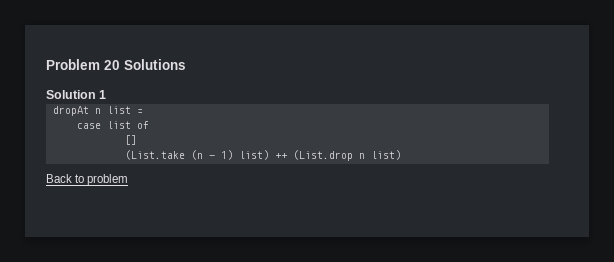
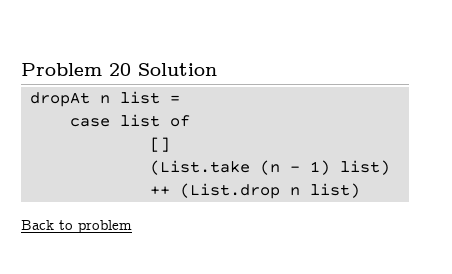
[124,59,186,70] Solutions // -> (131, 69) none
[99,90,107,99] 1 -> (217, 69) none

